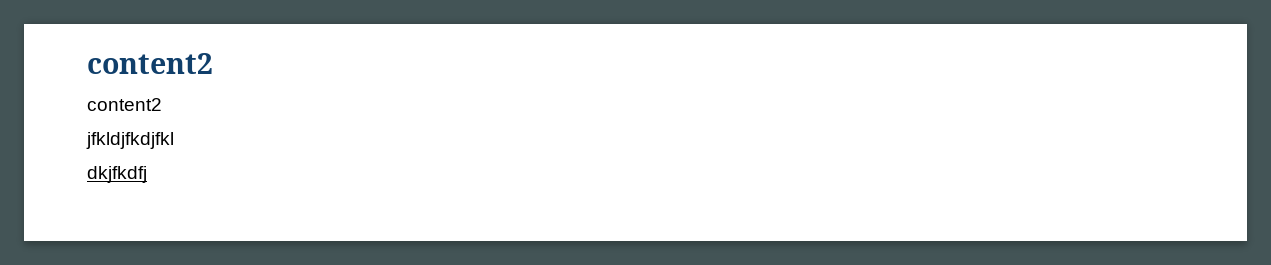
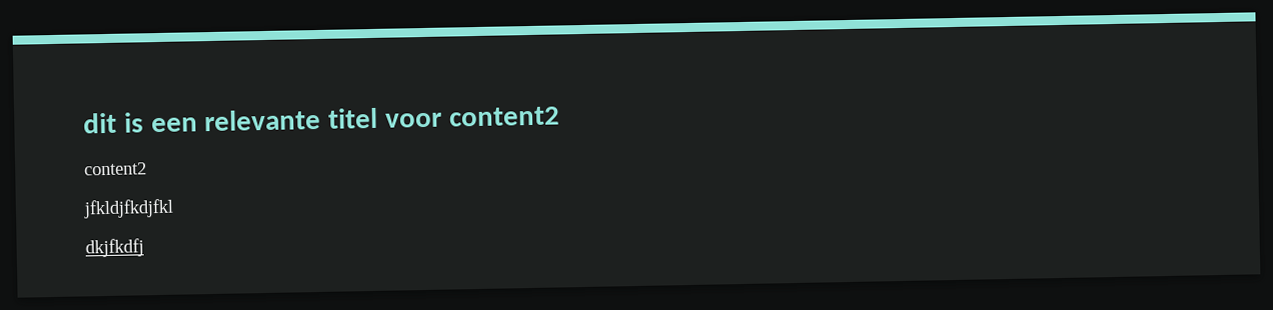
(87, 63) none -> [83,107,443,134] dit is een relevante titel voor

